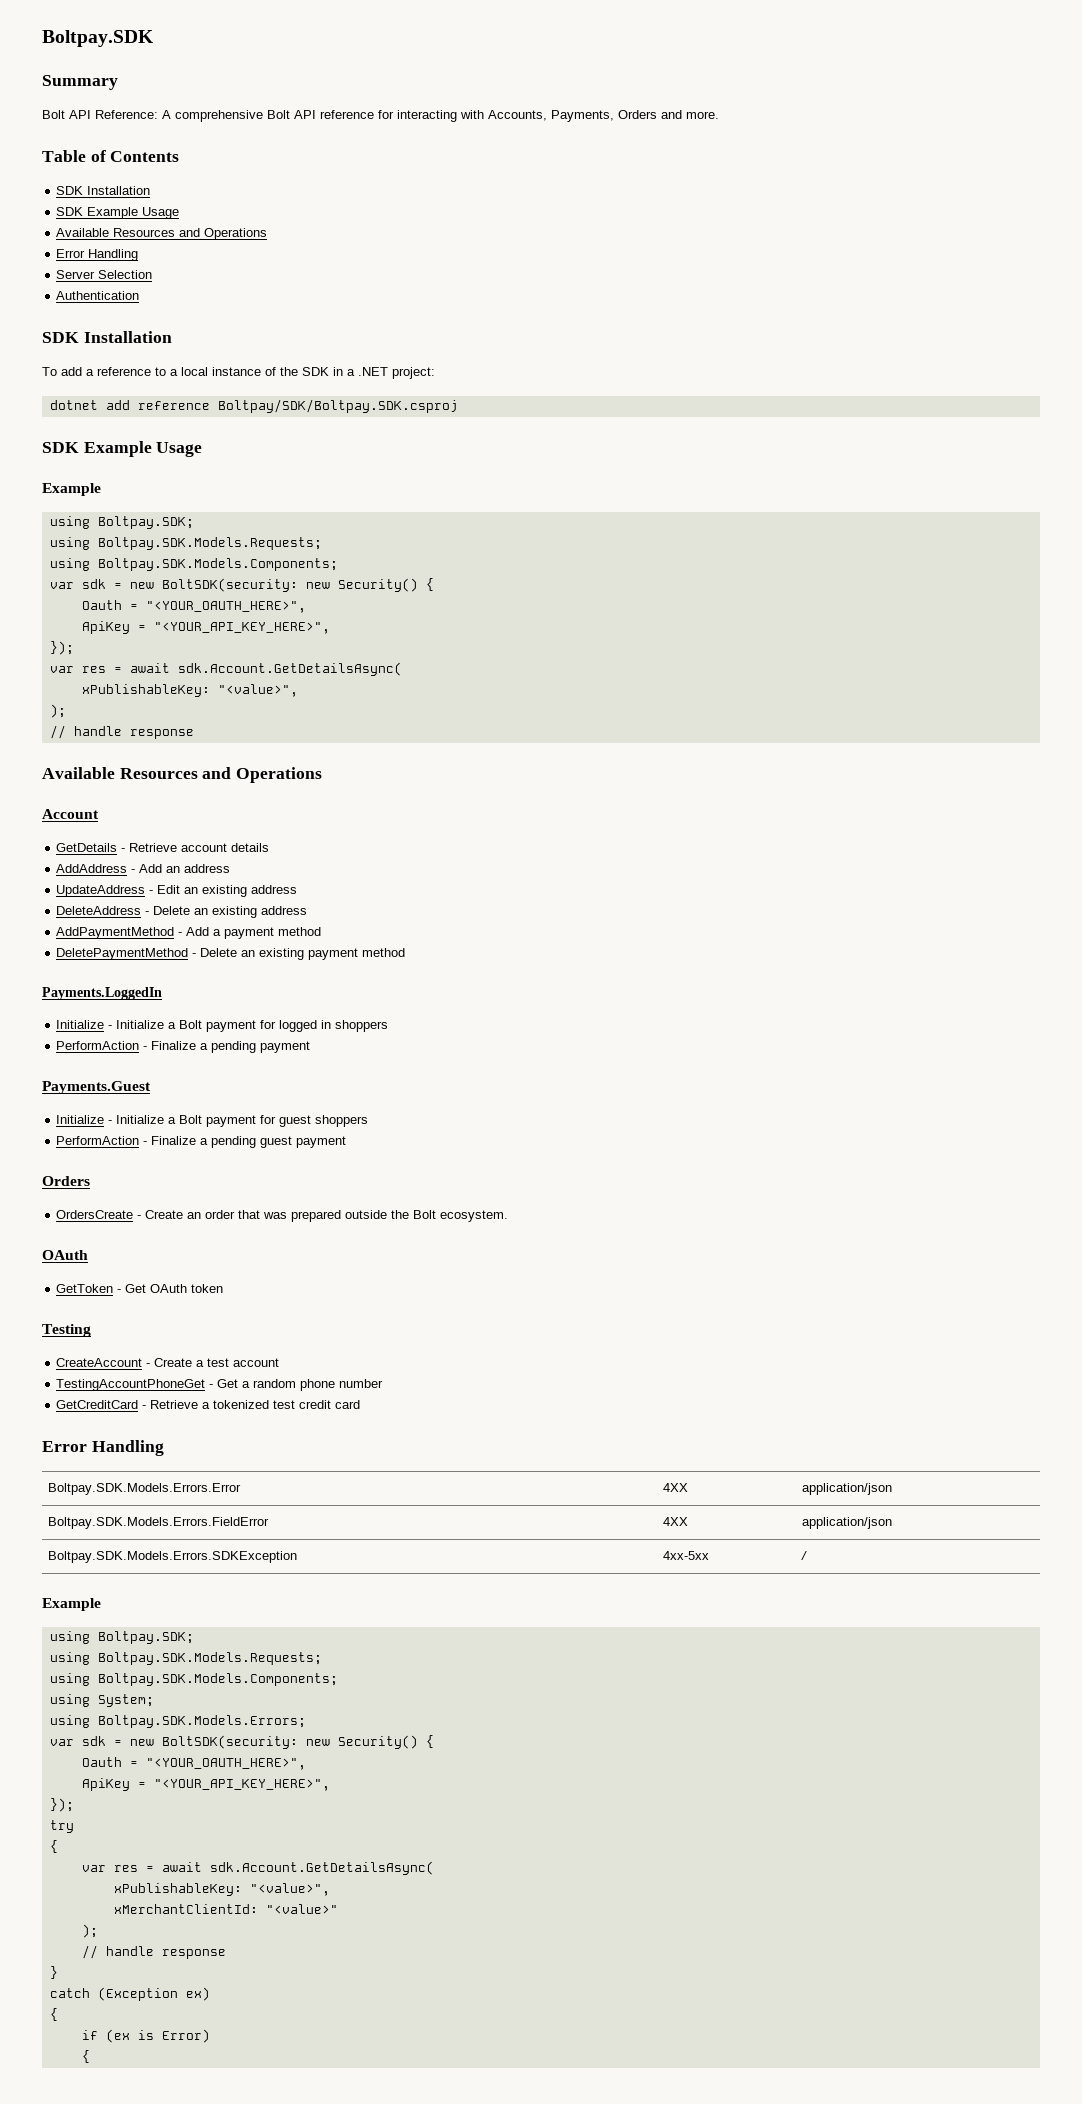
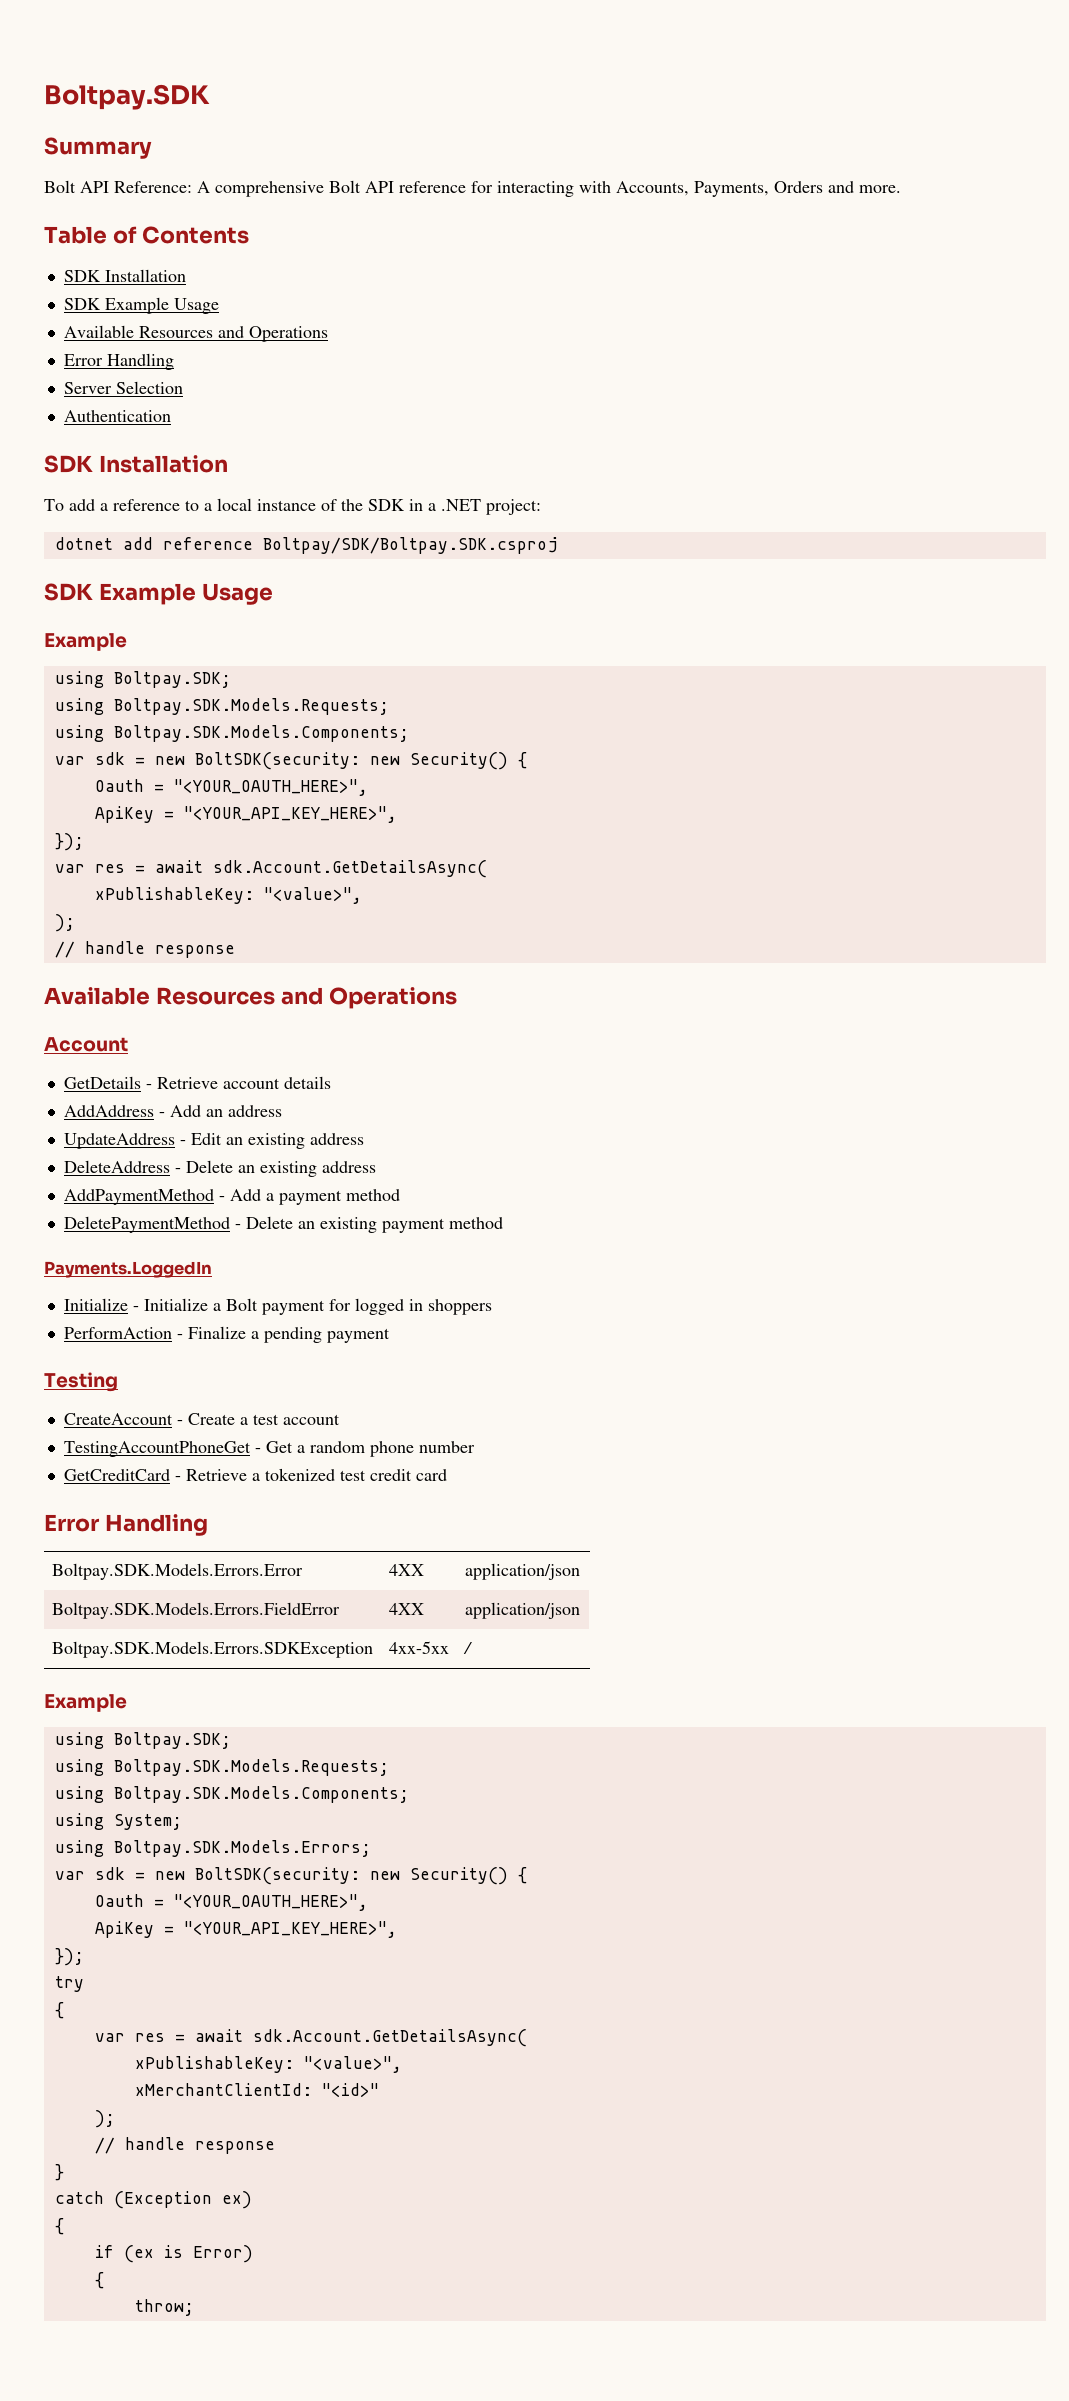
[42,1081,151,1094] [56,1115,369,1127] [56,1136,347,1148] [42,1176,90,1186] [56,1210,509,1222] [42,1250,88,1260] [56,1284,224,1293] // Payments.Guest // Initialize - Initialize a Bolt payment for guest shoppers // PerformAction - Finalize a pending guest payment // Orders // OrdersCreate - Create an order that was prepared outside the Bolt ecosystem. // OAuth // GetToken - Get OAuth token -> (390, 1335) none
[265,1904,338,1914] "<value>" -> [321,2083,379,2097] "<id>"
(90, 2056) none -> [134,2299,194,2316] // throw;

